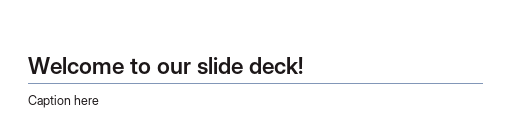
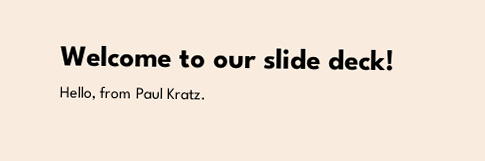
[28,95,100,108] Caption here -> [59,85,206,101] Hello, from Paul Kratz.

